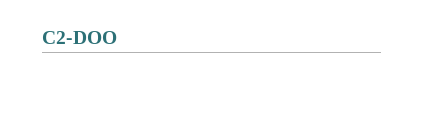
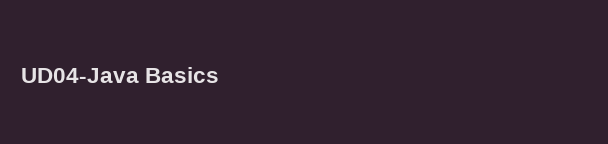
[42,31,117,44] C2-DOO -> [21,67,220,83] UD04-Java Basics

